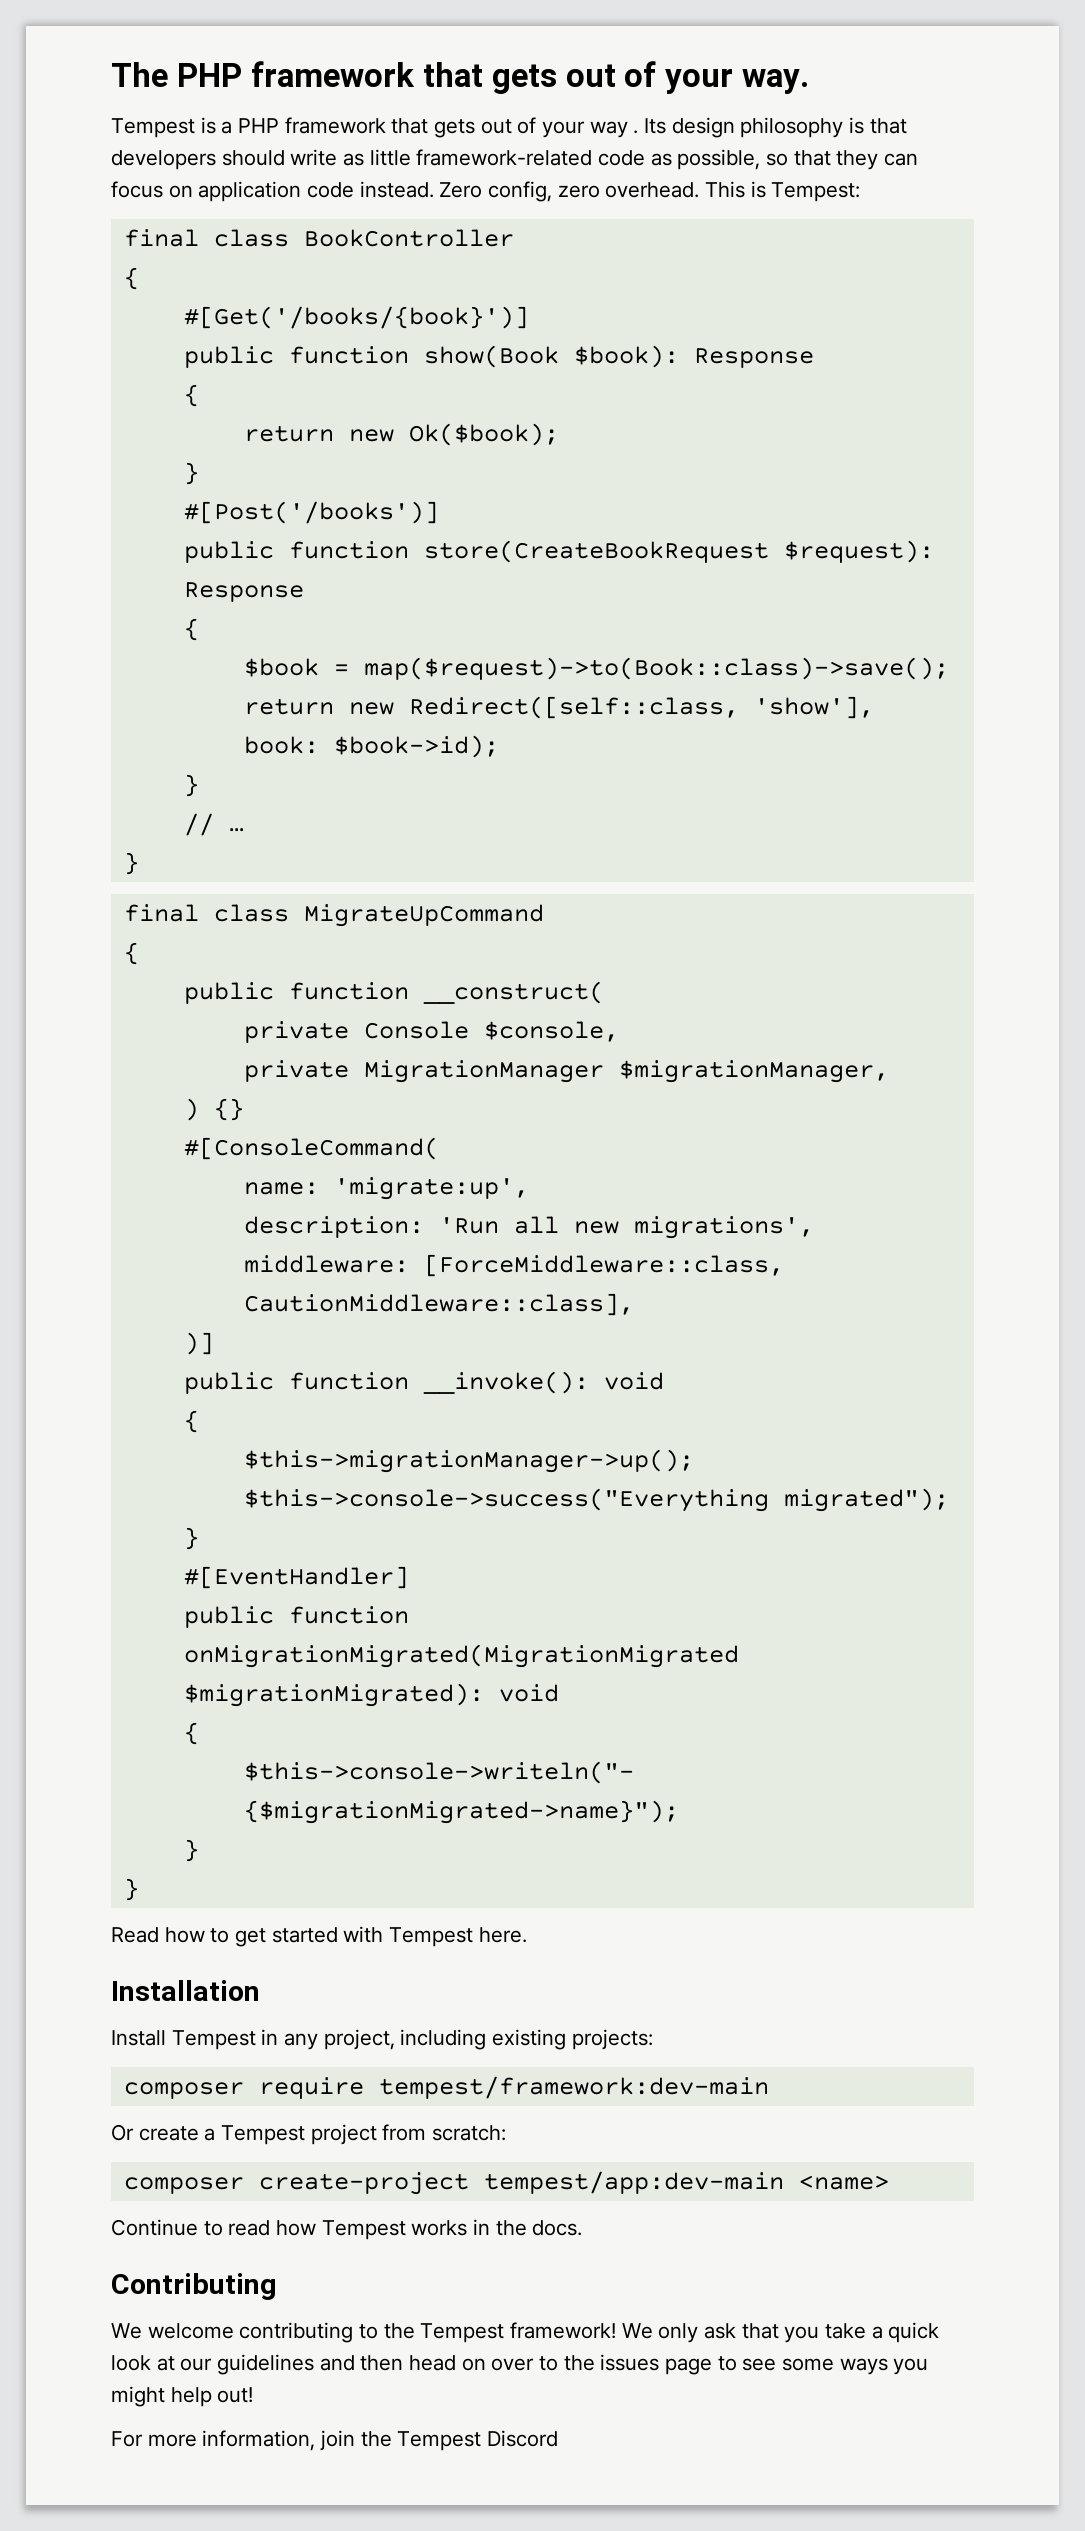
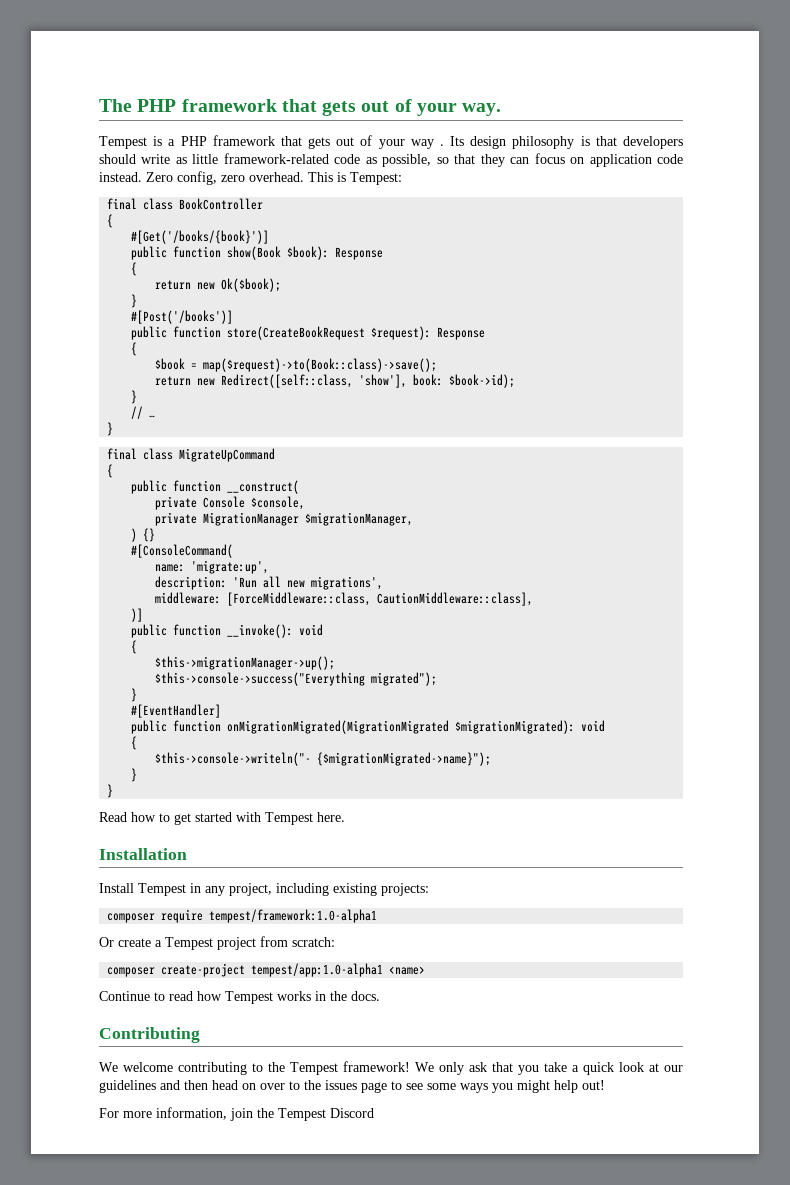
[378,2076,769,2099] tempest/framework:dev-main -> [209,909,378,923] tempest/framework:1.0-alpha1
[483,2171,784,2194] tempest/app:dev-main -> [251,963,384,977] tempest/app:1.0-alpha1

